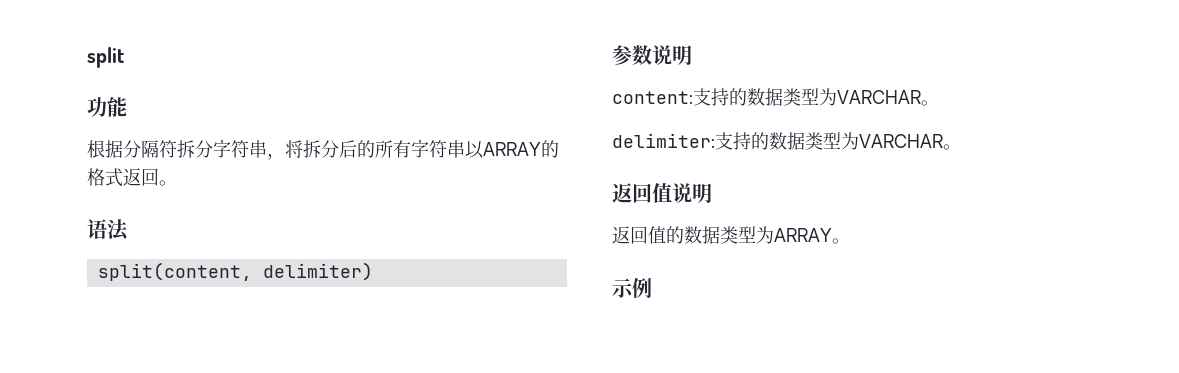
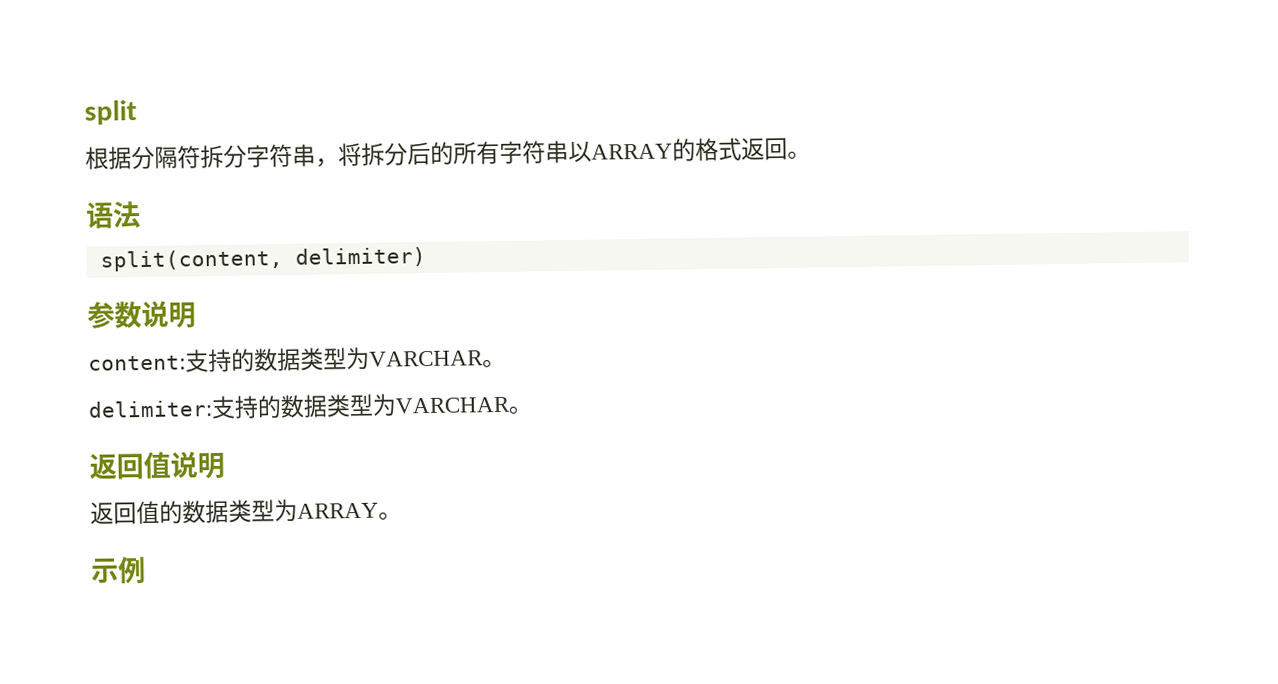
[87,97,127,117] // 功能 -> (137, 112) none

